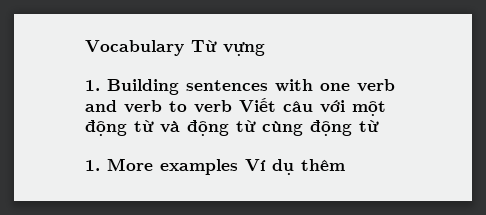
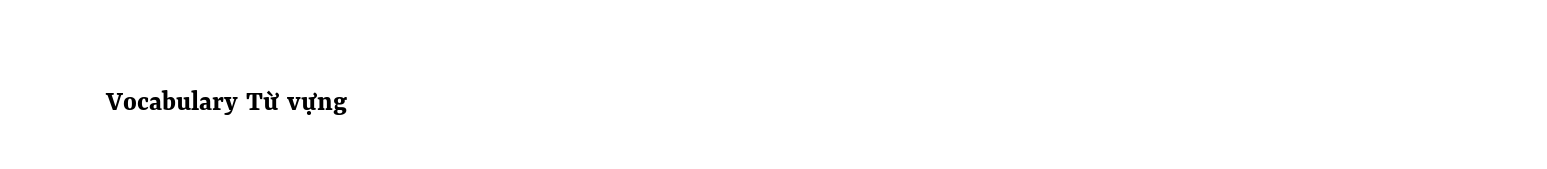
[85,79,395,95] [85,98,386,116] [85,120,379,136] [85,158,345,175] // 1. Building sentences with one verb and verb to verb Viết câu với một động từ và động từ cùng động từ // 1. More examples Ví dụ thêm -> (347, 103) none

